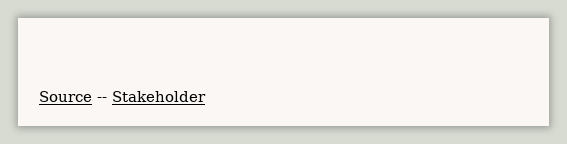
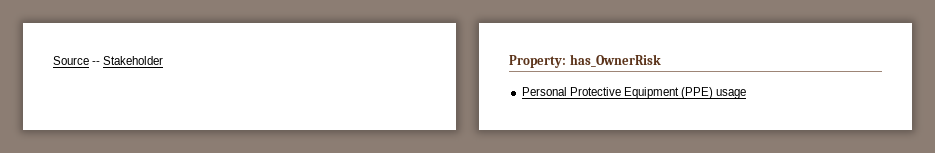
(206, 96) none -> [509,54,661,68] [521,87,747,99] // Property: has_OwnerRisk // Personal Protective Equipment (PPE) usage

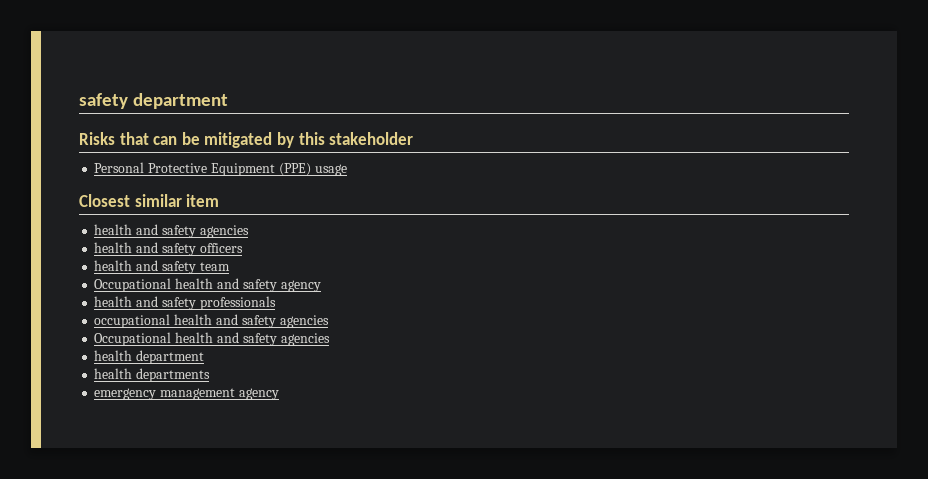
[53,56,164,65] [509,54,661,68] Source -- Stakeholder // Property: has_OwnerRisk -> [79,93,228,109] [79,132,414,148] safety department // Risks that can be mitigated by this stakeholder
(747, 94) none -> [79,194,220,207] [94,224,249,238] [94,242,243,256] [94,260,230,274] [94,278,321,292] [94,296,276,310] [94,314,329,328] [94,332,330,346] [94,350,205,364] [94,368,211,382] [94,388,279,400] // Closest similar item // health and safety agencies // health and safety officers // health and safety team // Occupational health and safety agency // health and safety professionals // occupational health and safety agencies // Occupational health and safety agencies // health department // health departments // emergency management agency

